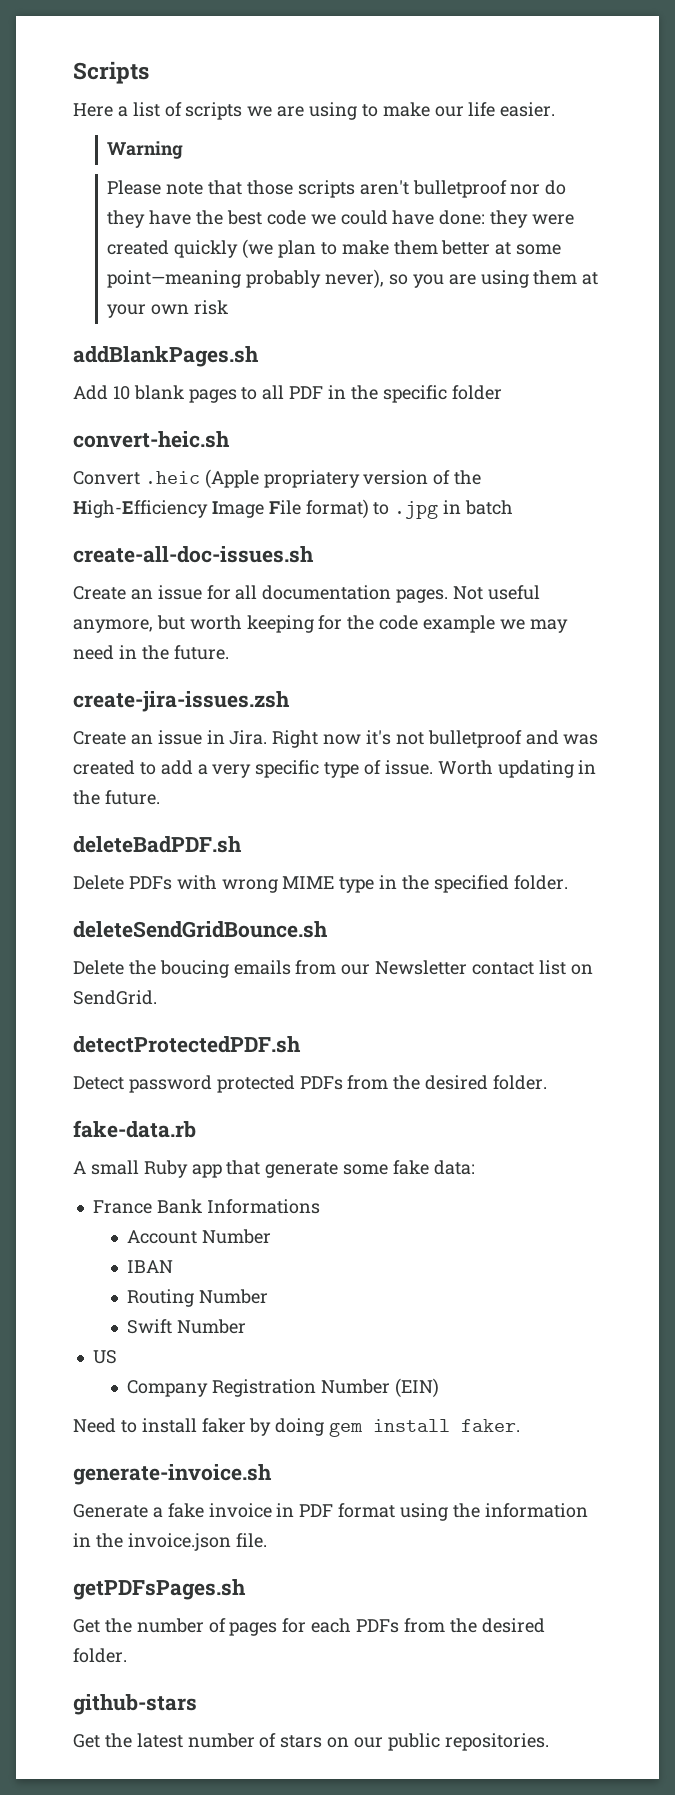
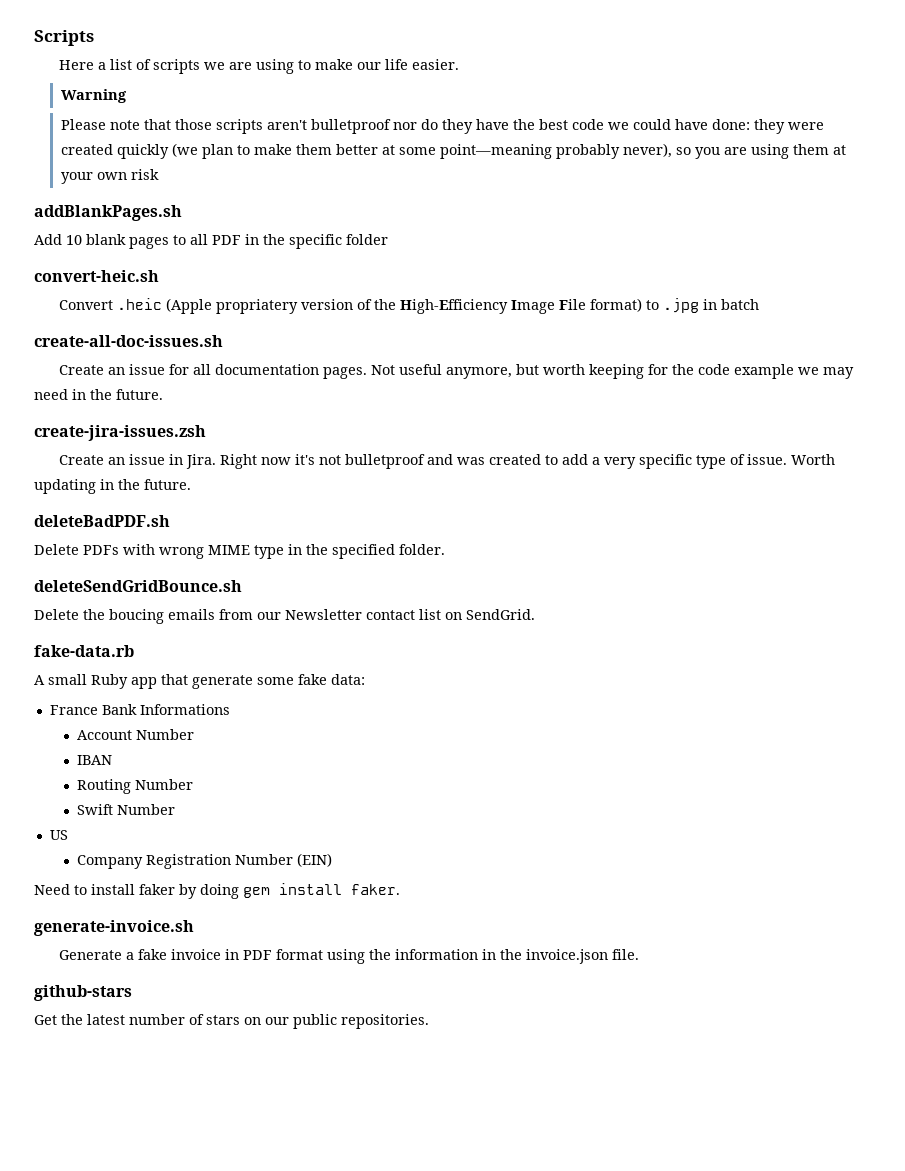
[73,1036,301,1053] [73,1075,548,1093] // detectProtectedPDF.sh // Detect password protected PDFs from the desired folder. -> (535, 614) none
[73,1579,246,1600] [73,1618,545,1636] [73,1648,127,1663] // getPDFsPages.sh // Get the number of pages for each PDFs from the desired folder. -> (639, 954) none

